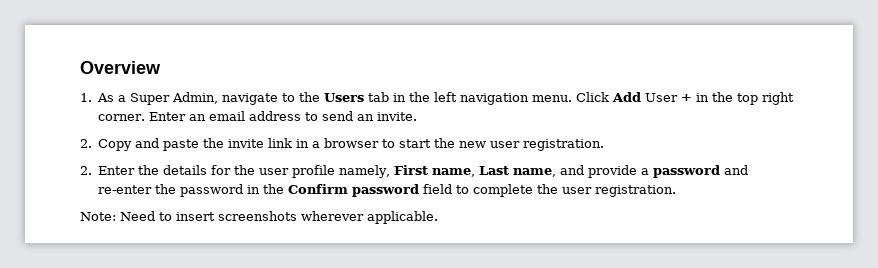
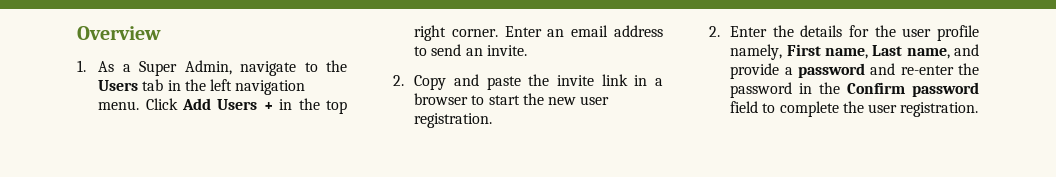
[645,93,679,102] User -> [217,99,258,110] Users
[80,211,438,224] // Note: Need to insert screenshots wherever applicable. -> (979, 109) none

